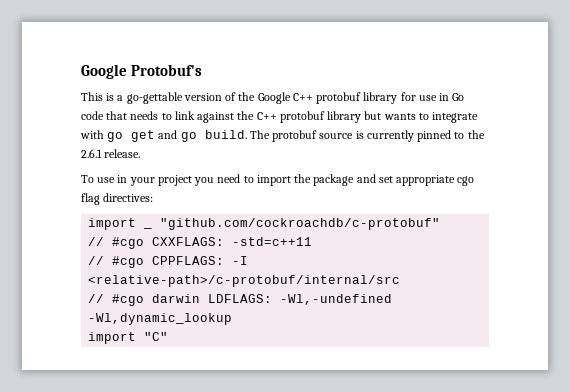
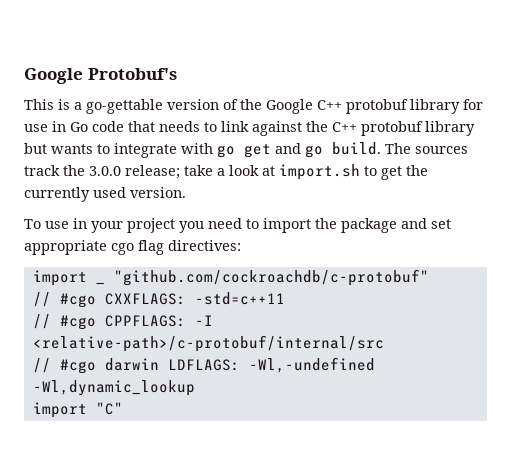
[272,130,485,142] [81,149,141,158] protobuf source is currently pinned to the 2.6.1 release. -> [415,146,468,154] [24,164,428,180] [24,187,186,202] sources track the 3.0.0 release; take a look at import.sh to get the currently used version.

